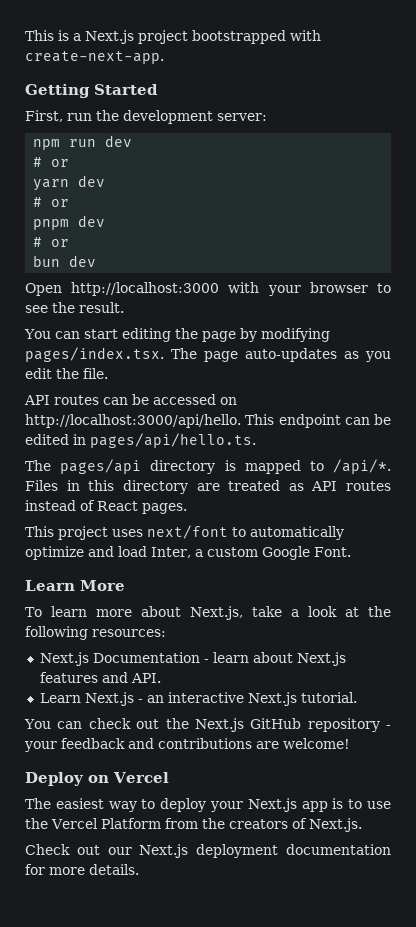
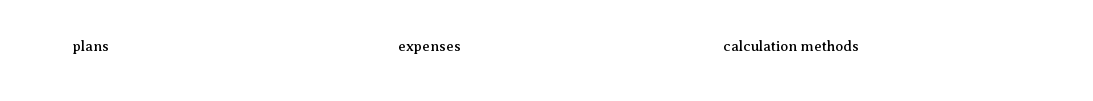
[25,30,321,44] [25,51,164,64] [25,84,158,98] [25,110,267,124] [33,135,133,150] [33,157,70,167] [33,175,106,191] [33,197,70,207] [33,215,106,230] [33,237,70,247] [33,255,97,267] [25,282,391,296] [25,302,124,313] [24,328,330,342] [25,347,391,362] [25,368,108,379] [24,394,237,405] [25,414,391,428] [25,433,256,448] [25,459,391,474] [25,480,391,494] [25,500,187,514] [25,525,344,540] [25,546,351,560] [25,580,125,591] [25,606,391,620] [25,626,166,640] [39,652,346,666] [39,672,161,683] [39,692,357,706] [24,718,391,732] [24,738,350,752] [25,772,169,786] [25,798,392,812] [25,818,362,832] [25,844,391,858] [25,864,139,875] This is a Next.js project bootstrapped with create-next-app. // Getting Started // First, run the development server: // npm run dev // # or // yarn dev // # or // pnpm dev // # or // bun dev // Open http://localhost:3000 with your browser to see the result. // You can start editing the page by modifying pages/index.tsx. The page auto-updates as you edit the file. // API routes can be accessed on http://localhost:3000/api/hello. This endpoint can be edited in pages/api/hello.ts. // The pages/api directory is mapped to /api/*. Files in this directory are treated as API routes instead of React pages. // This project uses next/font to automatically optimize and load Inter, a custom Google Font. // Learn More // To learn more about Next.js, take a look at the following resources: // Next.js Documentation - learn about Next.js features and API. // Learn Next.js - an interactive Next.js tutorial. // You can check out the Next.js GitHub repository - your feedback and contributions are welcome! // Deploy on Vercel // The easiest way to deploy your Next.js app is to use the Vercel Platform from the creators of Next.js. // Check out our Next.js deployment documentation for more details. -> [73,40,109,54] [398,44,461,54] [723,40,859,51] plans // expenses // calculation methods

